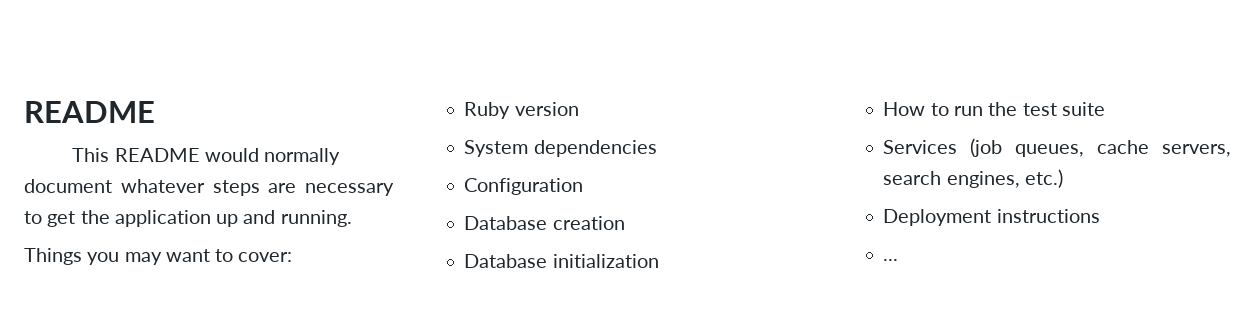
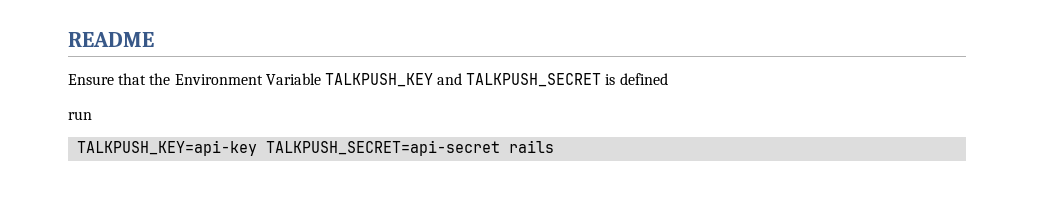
[72,148,341,165] [24,179,394,196] [24,210,352,227] [24,248,293,265] [464,102,579,119] [464,140,657,157] [464,178,584,195] [464,216,625,230] [464,254,659,268] [883,102,1105,116] [883,138,1231,157] [883,169,1063,188] [883,209,1100,226] [883,259,899,261] This README would normally document whatever steps are necessary to get the application up and running. // Things you may want to cover: // Ruby version // System dependencies // Configuration // Database creation // Database initialization // How to run the test suite // Services (job queues, cache servers, search engines, etc.) // Deployment instructions // ... -> [68,73,668,87] [68,111,92,120] [77,140,555,156] Ensure that the Environment Variable TALKPUSH_KEY and TALKPUSH_SECRET is defined // run // TALKPUSH_KEY=api-key TALKPUSH_SECRET=api-secret rails

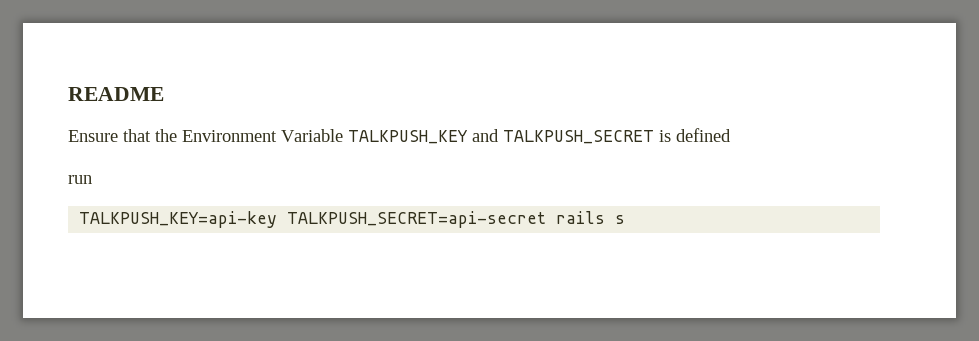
(555, 146) none -> [615,215,626,224] s

